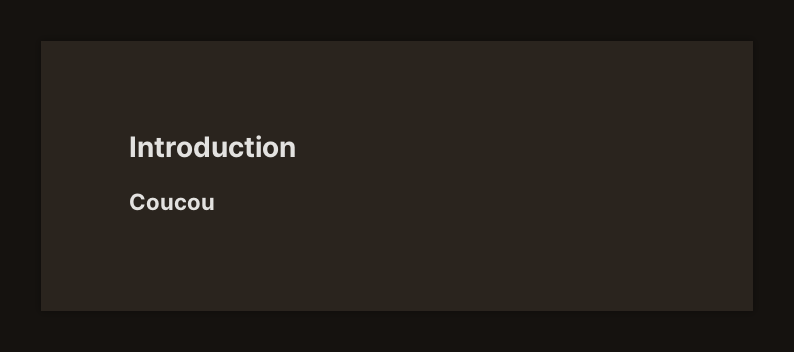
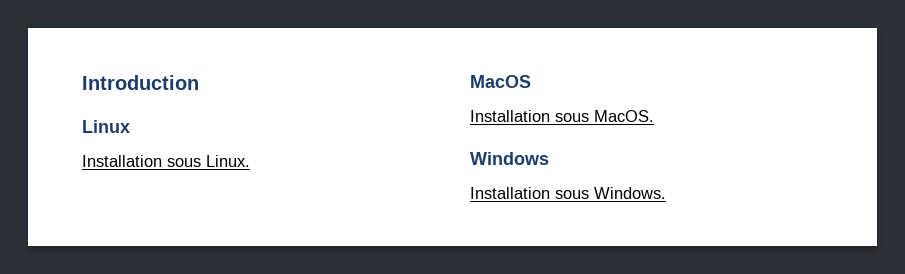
[129,193,215,211] Coucou -> [82,120,130,133] [82,155,250,167] [470,75,531,88] [470,110,654,122] [470,152,549,165] [470,187,666,199] Linux // Installation sous Linux. // MacOS // Installation sous MacOS. // Windows // Installation sous Windows.

